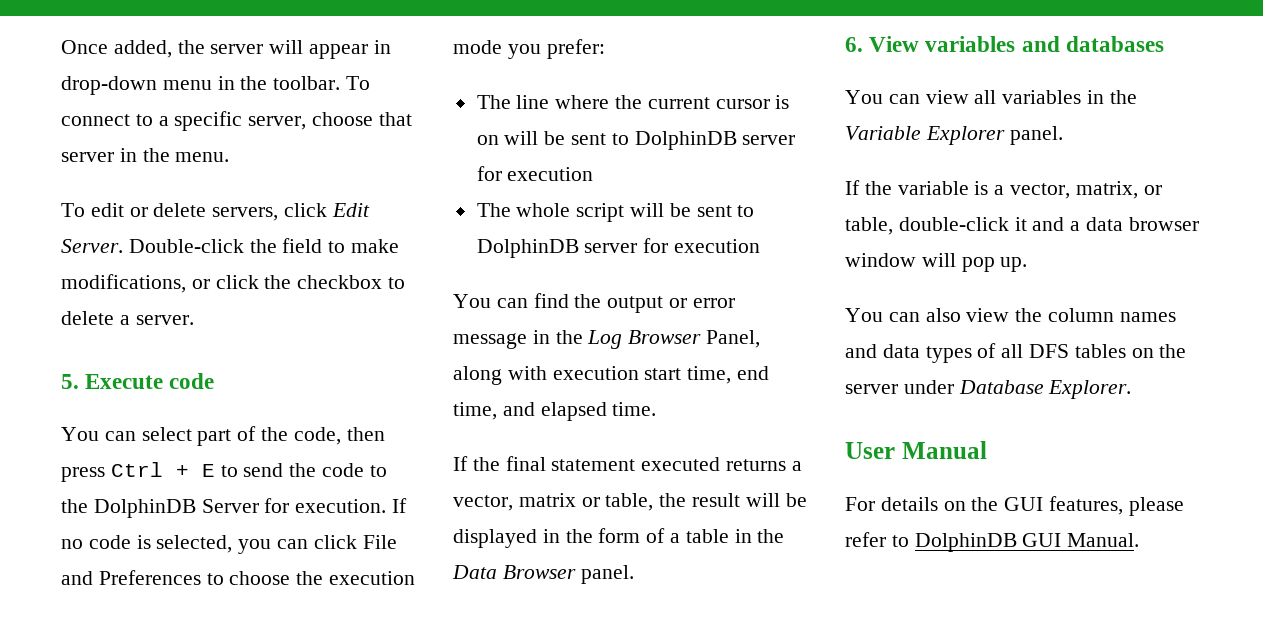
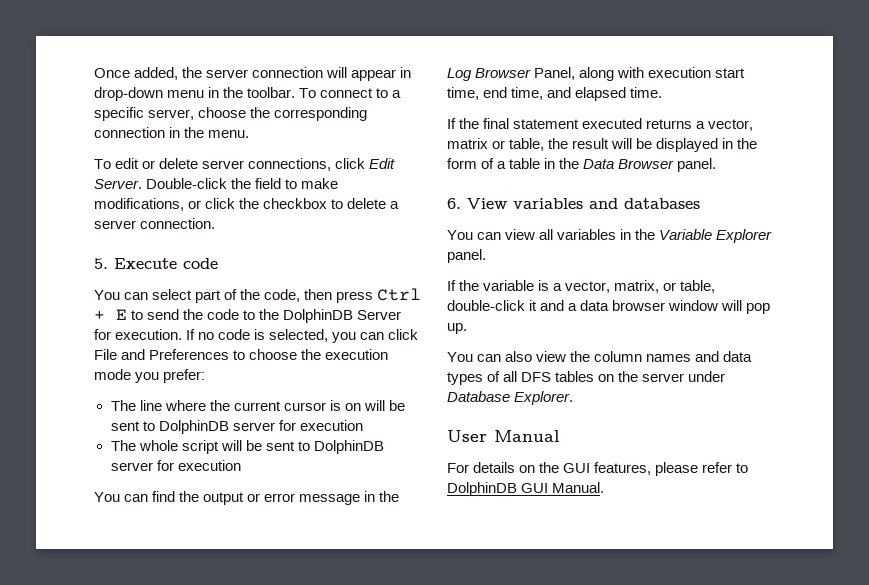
(264, 49) none -> [252,67,324,78] connection
[378,112,412,126] [61,152,114,162] that server -> [250,107,368,121] [94,127,165,138] the corresponding connection
[212,207,279,221] servers, -> [202,158,332,171] server connections,
[135,315,194,325] server. -> [94,218,216,229] server connection.

